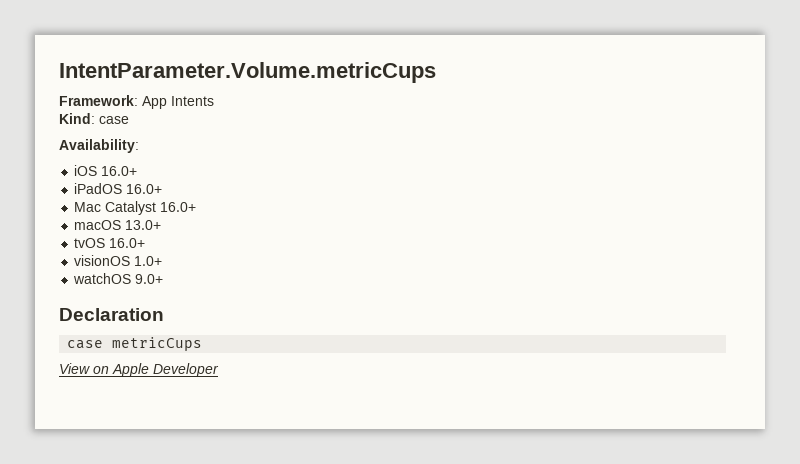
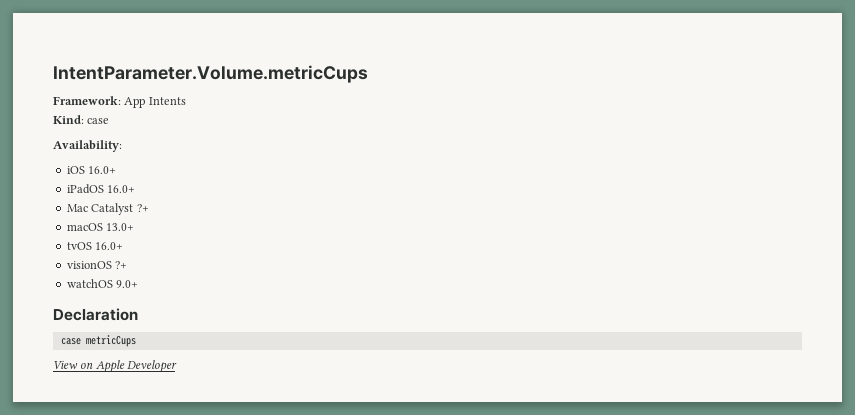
[160,202,197,212] 16.0+ -> [136,204,149,212] ?+
[134,256,163,266] 1.0+ -> [115,261,128,269] ?+

